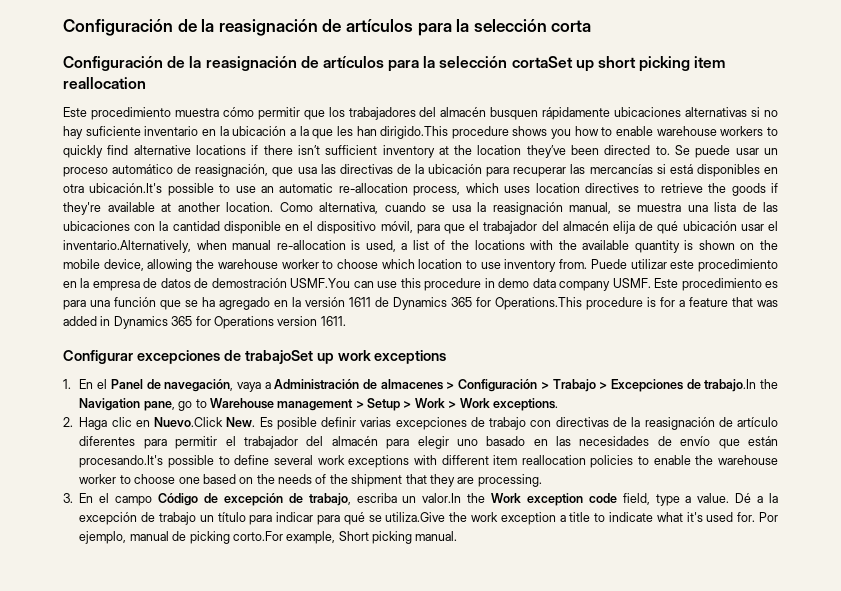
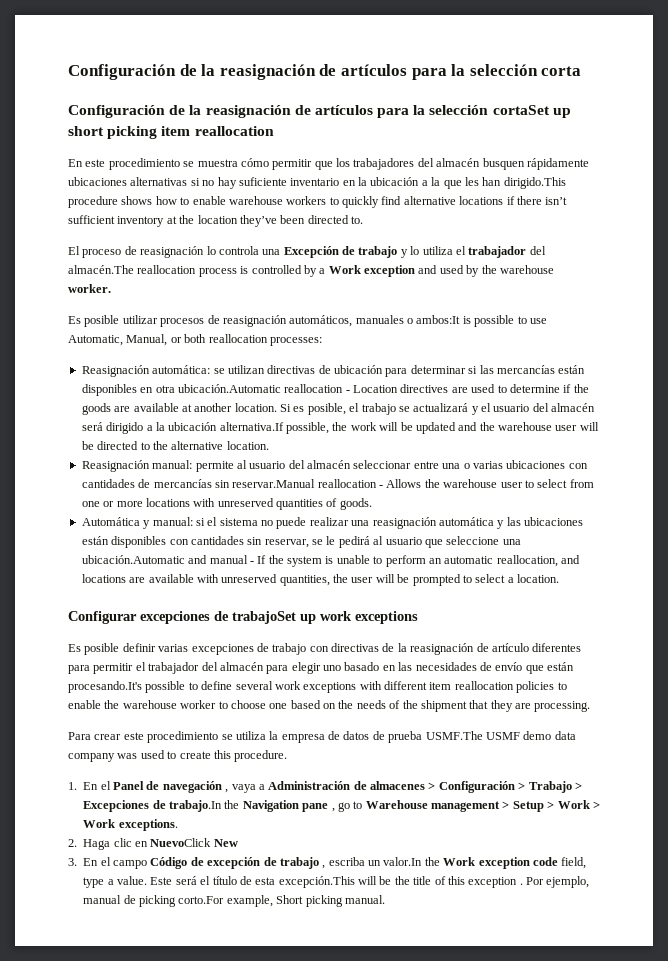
[63,107,171,120] Este procedimiento -> [68,158,195,170] En este procedimiento se
[551,129,572,139] you -> (153, 200) none
[675,145,778,158] [63,164,424,177] Se puede usar un proceso automático de reasignación, que usa las directivas de la -> [68,246,546,258] [68,265,554,277] [68,284,111,293] [68,315,547,327] [68,334,322,346] [81,365,331,377] // El proceso de reasignación lo controla una Excepción de trabajo y lo utiliza el trabajador del almacén.The reallocation process is controlled by a Work exception and used by the warehouse worker. // Es posible utilizar procesos de reasignación automáticos, manuales o ambos:It is possible to use Automatic, Manual, or both reallocation processes: // Reasignación automática: se utilizan directivas de
[513,164,778,177] [63,183,778,196] [63,202,778,215] [63,221,779,234] [63,240,778,253] [63,259,778,272] [63,278,779,291] [63,297,778,310] [63,316,346,329] recuperar las mercancías si está disponibles en otra ubicación.It's possible to use an automatic re-allocation process, which uses location directives to retrieve the goods if they're available at another location. Como alternativa, cuando se usa la reasignación manual, se muestra una lista de las ubicaciones con la cantidad disponible en el dispositivo móvil, para que el trabajador del almacén elija de qué ubicación usar el inventario.Alternatively, when manual re-allocation is used, a list of the locations with the available quantity is shown on the mobile device, allowing the warehouse worker to choose which location to use inventory from. Puede utilizar este procedimiento en la empresa de datos de demostración USMF.You can use this procedure in demo data company USMF. Este procedimiento es para una función que se ha agregado en la versión 1611 de Dynamics 365 for Operations.This procedure is for a feature that was added in Dynamics 365 for Operations version 1611. -> [410,365,586,374] [81,384,589,396] [81,403,596,415] [81,422,599,434] [81,441,269,450] [81,460,588,472] [81,479,594,488] [81,498,372,510] [81,517,583,529] [81,536,521,548] [81,555,580,567] [81,574,559,586] determinar si las mercancías están disponibles en otra ubicación.Automatic reallocation - Location directives are used to determine if the goods are available at another location. Si es posible, el trabajo se actualizará y el usuario del almacén será dirigido a la ubicación alternativa.If possible, the work will be updated and the warehouse user will be directed to the alternative location. // Reasignación manual: permite al usuario del almacén seleccionar entre una o varias ubicaciones con cantidades de mercancías sin reservar.Manual reallocation - Allows the warehouse user to select from one or more locations with unreserved quantities of goods. // Automática y manual: si el sistema no puede realizar una reasignación automática y las ubicaciones están disponibles con cantidades sin reservar, se le pedirá al usuario que seleccione una ubicación.Automatic and manual - If the system is unable to perform an automatic reallocation, and locations are available with unreserved quantities, the user will be prompted to select a location.
[63,379,779,392] [79,398,558,411] [63,417,256,430] 1. En el Panel de navegación, vaya a Administración de almacenes > Configuración > Trabajo > Excepciones de trabajo.In the Navigation pane, go to Warehouse management > Setup > Work > Work exceptions. // 2. Haga clic en Nuevo.Click New. -> (418, 617) none
(542, 480) none -> [68,731,576,743] [68,750,288,762] [68,781,582,793] [83,800,600,812] [83,819,178,831] [68,838,238,850] // Para crear este procedimiento se utiliza la empresa de datos de prueba USMF.The USMF demo data company was used to create this procedure. // 1. En el Panel de navegación , vaya a Administración de almacenes > Configuración > Trabajo > Excepciones de trabajo.In the Navigation pane , go to Warehouse management > Setup > Work > Work exceptions. // 2. Haga clic en NuevoClick New
[308,493,351,506] trabajo, -> [279,857,326,869] trabajo ,
[735,493,778,503] [79,512,756,525] Dé a la excepción de trabajo un título para indicar para qué se utiliza.Give the work exception a title to indicate what it's used for. -> [150,876,523,888] Este será el título de esta excepción.This will be the title of this exception .

